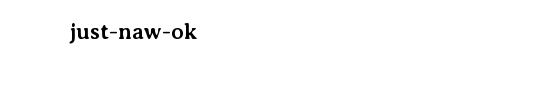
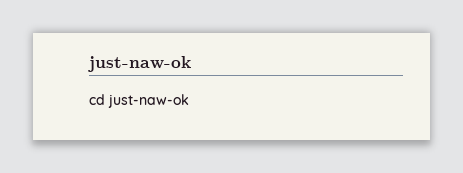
[69,23,197,44] just-naw-ok -> [88,56,191,72] [89,94,189,108] just-naw-ok // cd just-naw-ok

